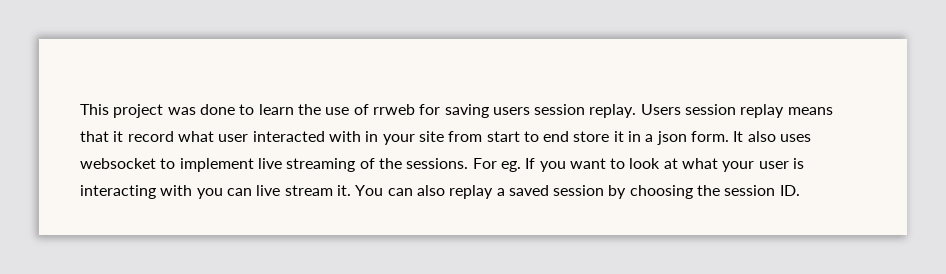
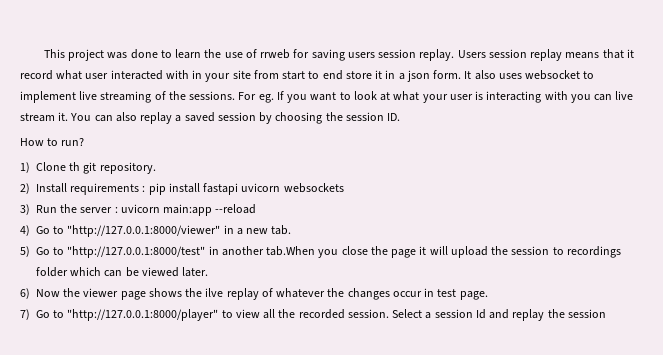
(800, 190) none -> [20,138,85,146] [20,162,156,174] [20,183,344,195] [20,204,257,216] [20,225,292,237] [20,246,621,258] [36,267,209,277] [20,288,488,300] [20,309,606,321] // How to run? // 1) Clone th git repository. // 2) Install requirements : pip install fastapi uvicorn websockets // 3) Run the server : uvicorn main:app --reload // 4) Go to "http://127.0.0.1:8000/viewer" in a new tab. // 5) Go to "http://127.0.0.1:8000/test" in another tab.When you close the page it will upload the session to recordings folder which can be viewed later. // 6) Now the viewer page shows the ilve replay of whatever the changes occur in test page. // 7) Go to "http://127.0.0.1:8000/player" to view all the recorded session. Select a session Id and replay the session

